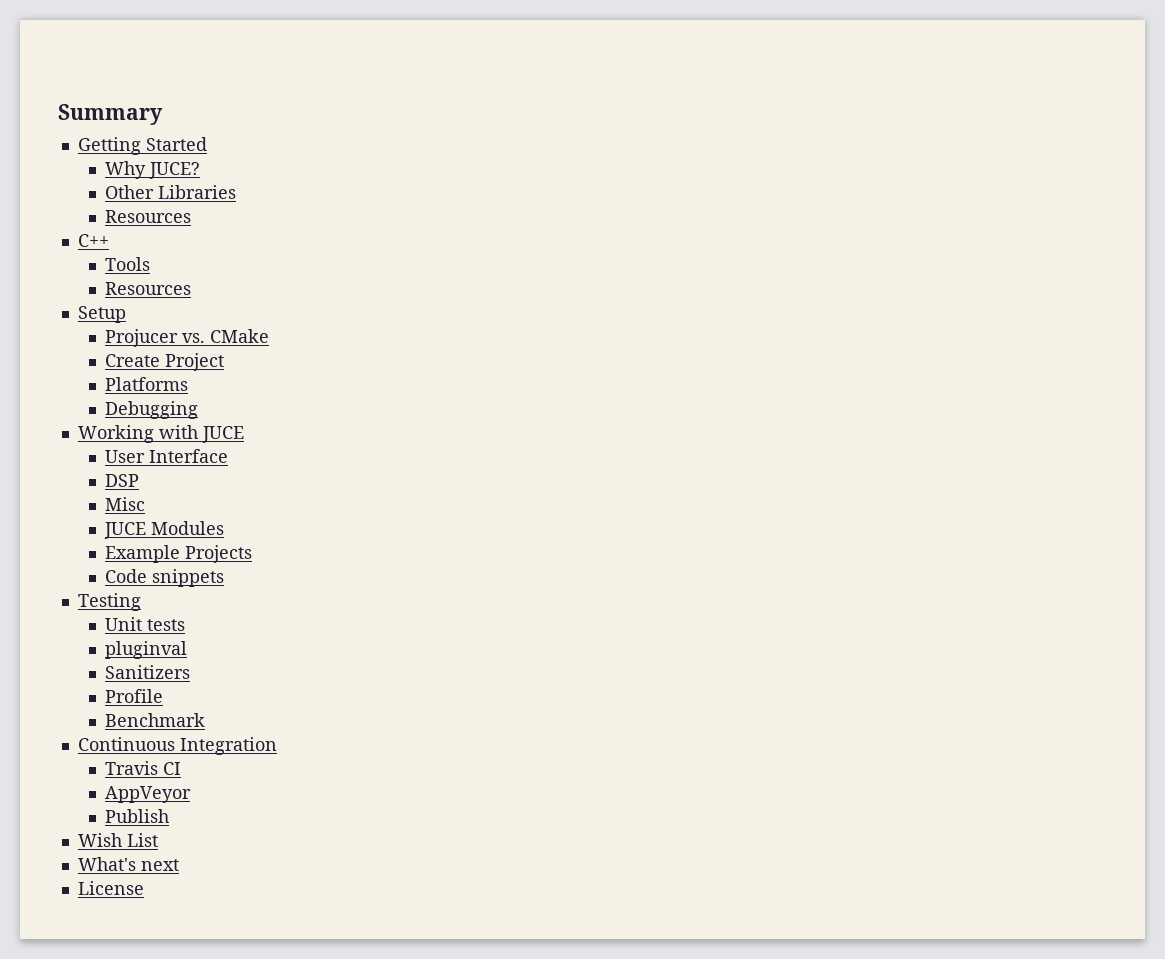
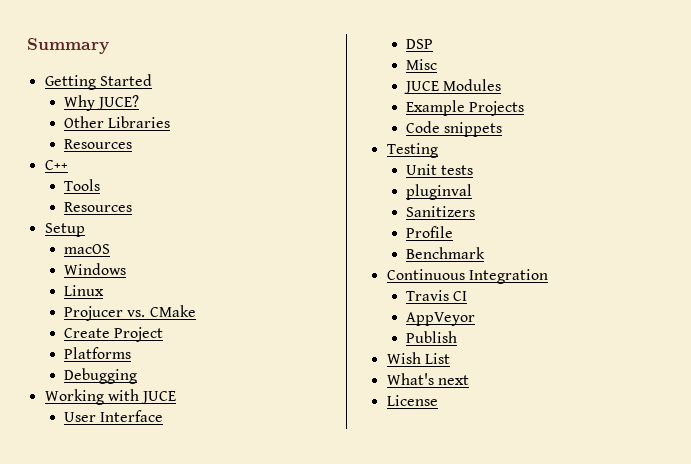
(126, 314) none -> [64,244,111,254] [64,263,127,275] [64,285,105,296] // macOS // Windows // Linux

